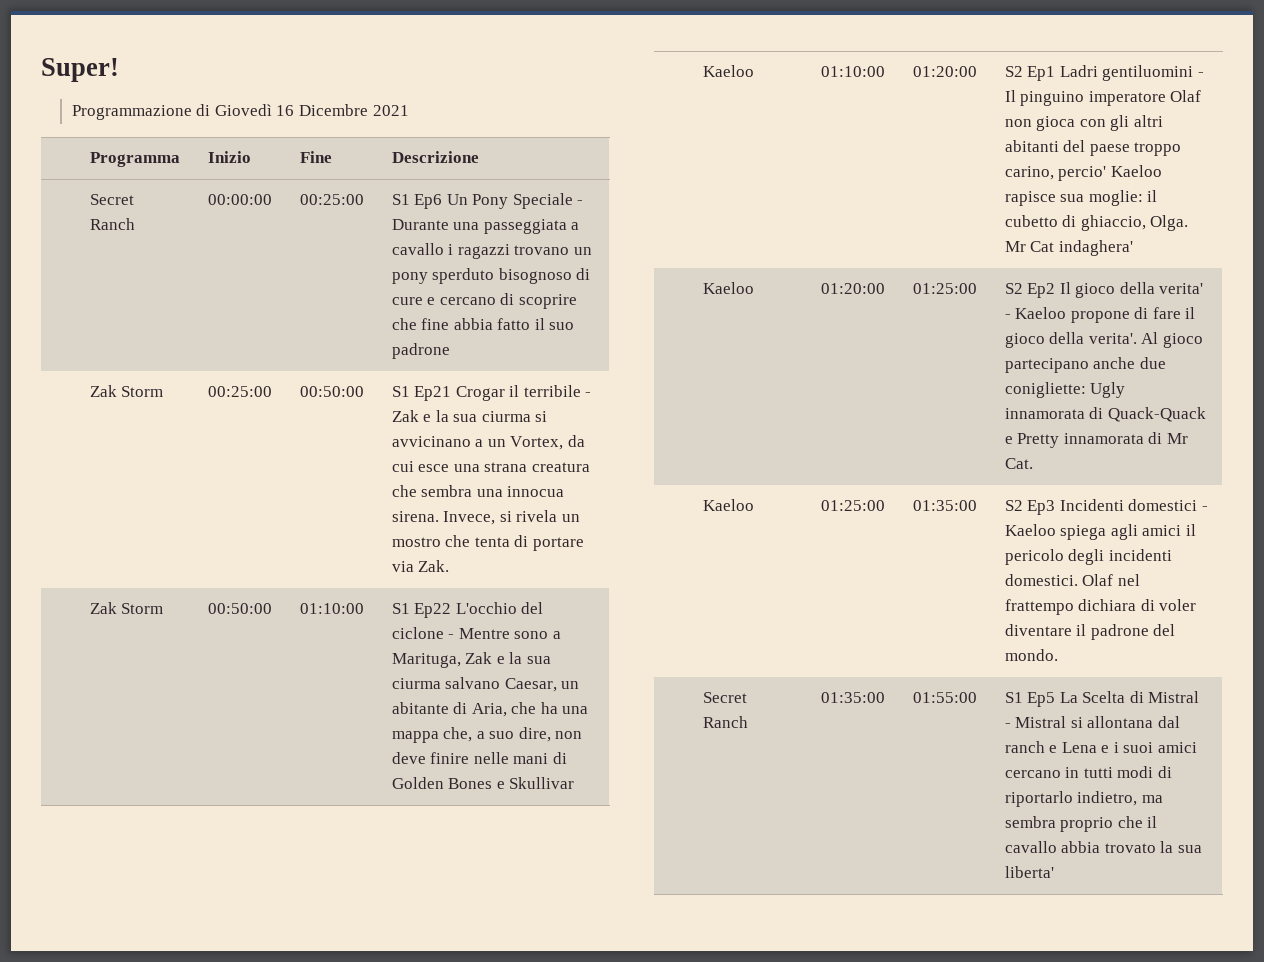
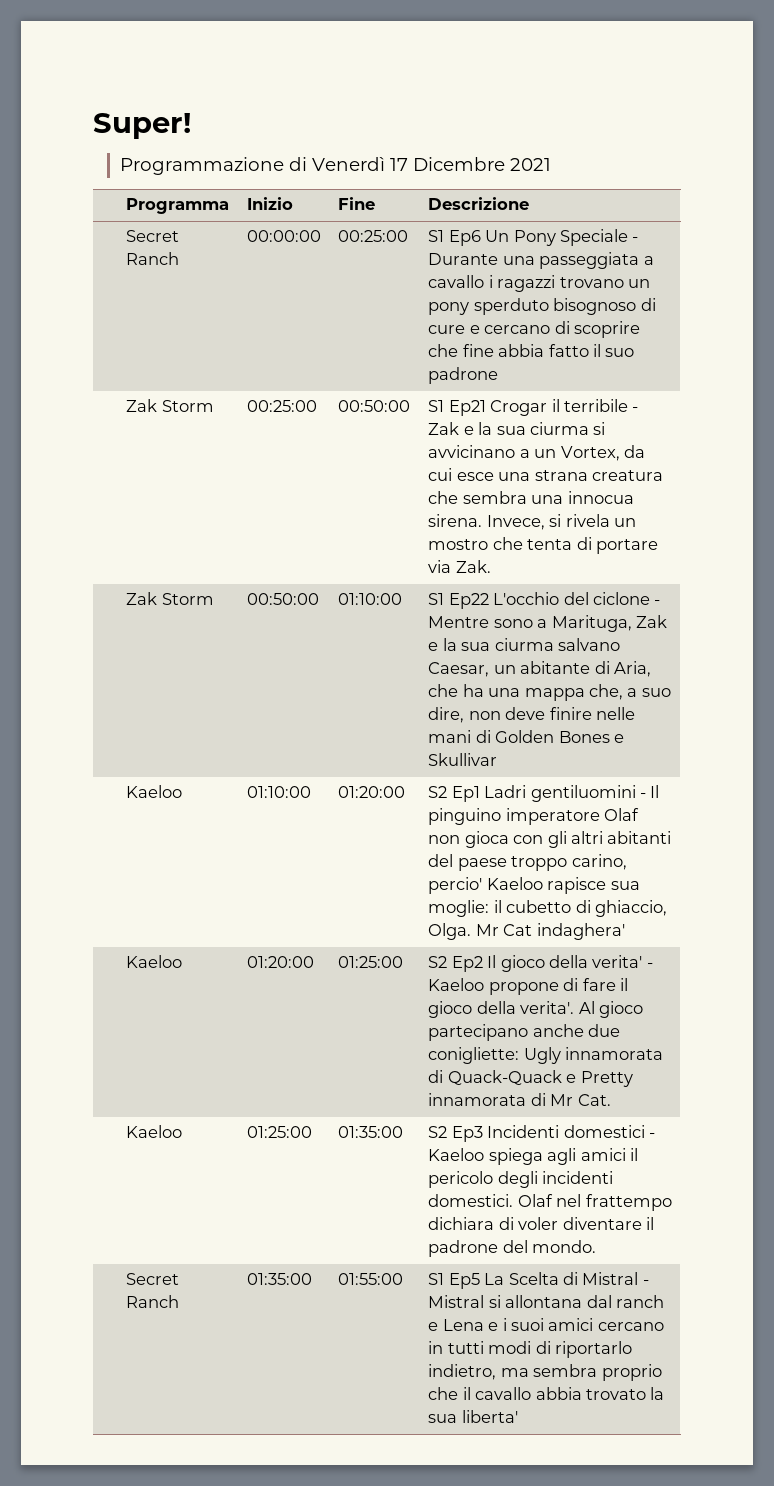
[214,104,295,116] Giovedì 16 -> [311,157,408,171] Venerdì 17

